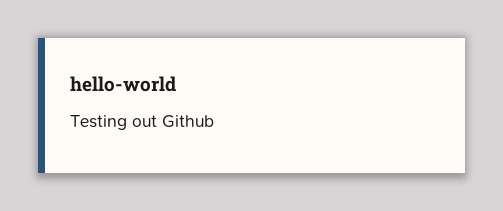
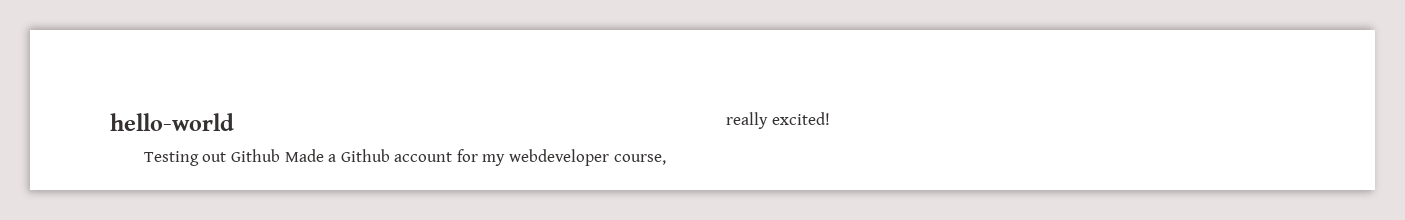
(214, 121) none -> [284,149,666,166] [726,112,830,129] Made a Github account for my webdeveloper course, really excited!

